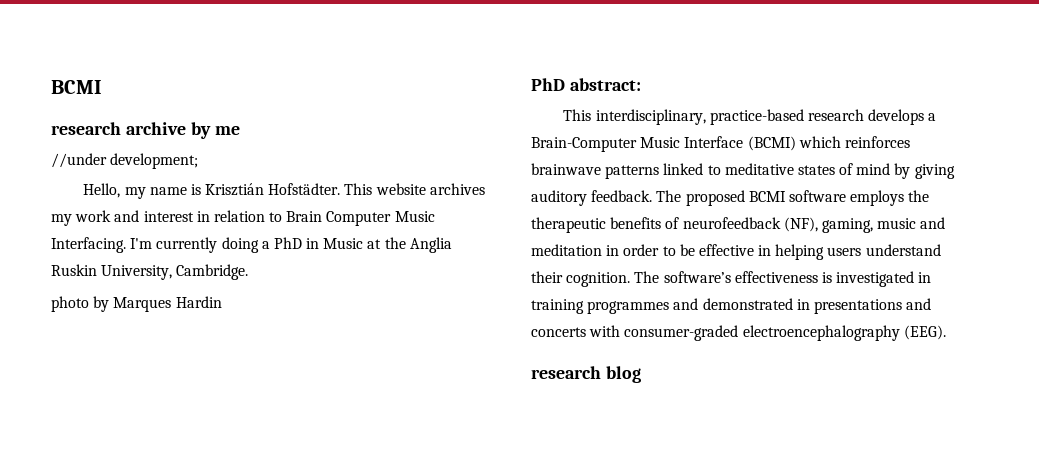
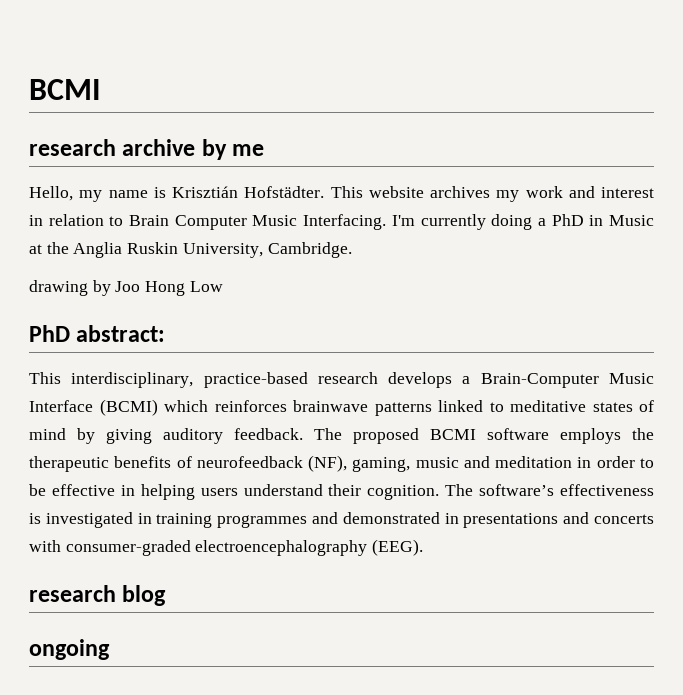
[51,153,199,169] // //under development; -> (265, 150) none
[51,296,222,312] photo by Marques Hardin -> [29,280,223,296] drawing by Joo Hong Low
(641, 374) none -> [29,639,110,660] // ongoing

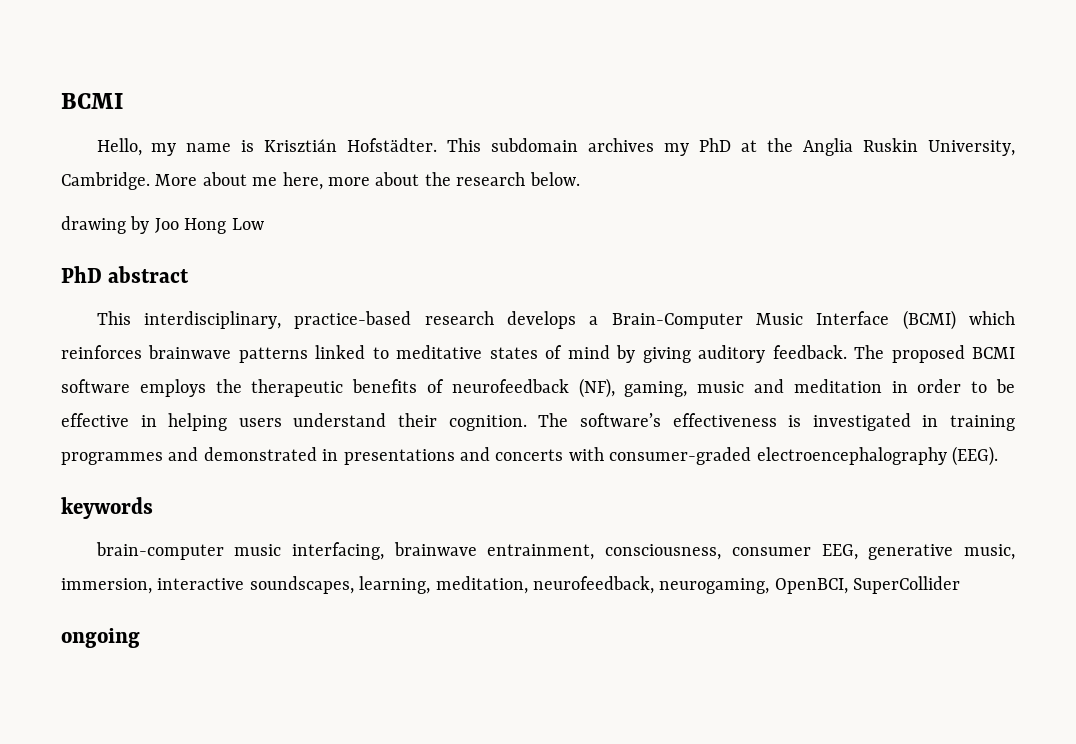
[29,79,101,100] [29,139,265,160] BCMI // research archive by me -> [61,93,123,109] BCMI
[368,186,424,198] website -> [491,138,579,152] subdomain
[525,186,654,198] [29,214,655,230] work and interest in relation to Brain Computer Music Interfacing. I'm currently doing a PhD in Music -> [699,138,732,152] PhD
(352, 250) none -> [155,172,580,190] More about me here, more about the research below.
[76,325,166,342] abstract: -> [108,266,190,283] abstract
[29,585,167,606] research blog -> [61,497,153,519] [95,542,1015,560] [61,576,961,594] keywords // brain-computer music interfacing, brainwave entrainment, consciousness, consumer EEG, generative music, immersion, interactive soundscapes, learning, meditation, neurofeedback, neurogaming, OpenBCI, SuperCollider

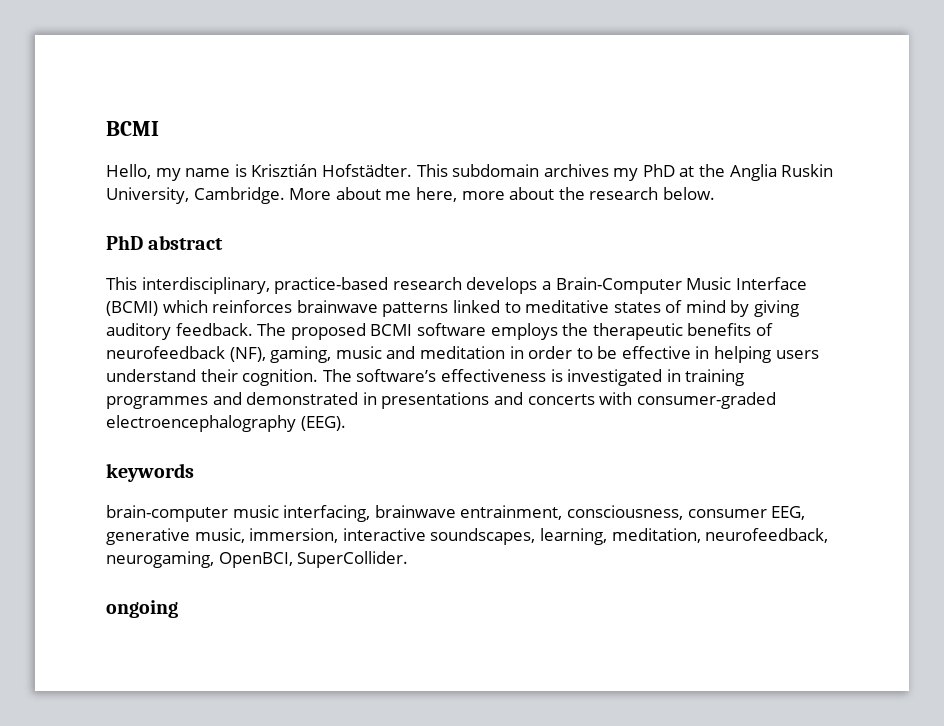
[61,216,264,234] // drawing by Joo Hong Low -> (715, 193) none
[853,576,961,594] SuperCollider -> [297,551,409,568] SuperCollider.

